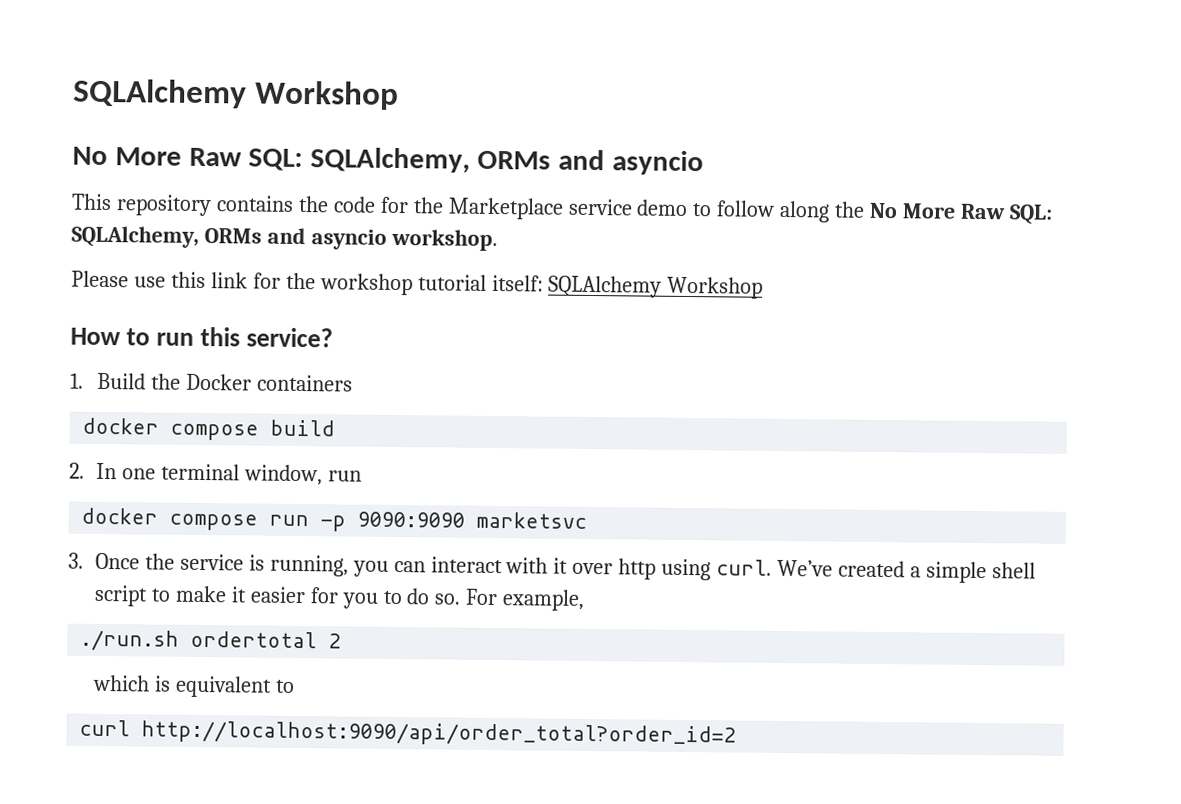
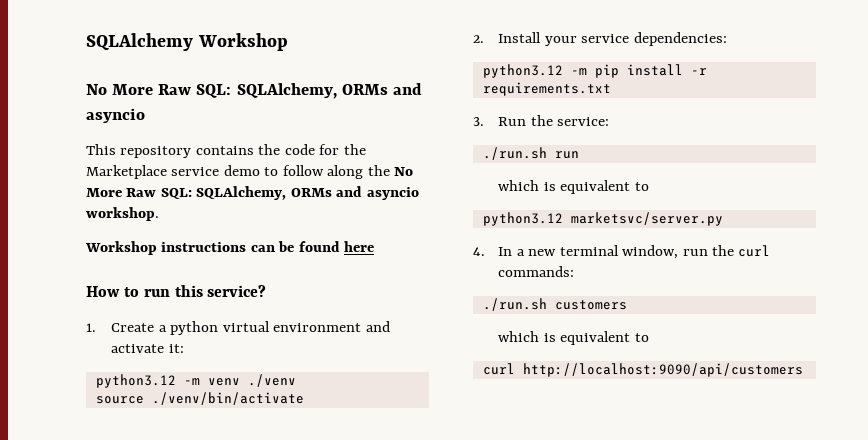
[71,270,764,299] Please use this link for the workshop tutorial itself: SQLAlchemy Workshop -> [85,241,375,255] Workshop instructions can be found here
[96,372,353,392] [82,417,336,441] [69,462,362,486] [81,507,588,532] [68,552,1036,584] [93,584,586,611] [80,629,342,652] Build the Docker containers // docker compose build // 2. In one terminal window, run // docker compose run -p 9090:9090 marketsvc // 3. Once the service is running, you can interact with it over http using curl. We’ve created a simple shell script to make it easier for you to do so. For example, // ./run.sh ordertotal 2 -> [111,321,390,335] [111,344,184,353] [95,374,296,388] [95,392,304,405] [473,32,727,46] [482,64,707,78] [482,82,611,96] [473,115,610,126] [482,147,579,160] [498,180,649,194] [482,212,723,226] [473,245,771,259] [498,266,575,277] [482,298,627,311] Create a python virtual environment and activate it: // python3.12 -m venv ./venv // source ./venv/bin/activate // 2. Install your service dependencies: // python3.12 -m pip install -r requirements.txt // 3. Run the service: // ./run.sh run // which is equivalent to // python3.12 marketsvc/server.py // 4. In a new terminal window, run the curl commands: // ./run.sh customers
[141,720,737,748] http://localhost:9090/api/order_total?order_id=2 -> [522,363,803,377] http://localhost:9090/api/customers

